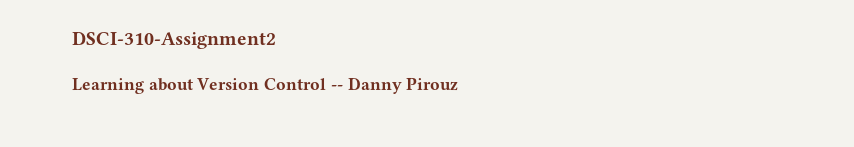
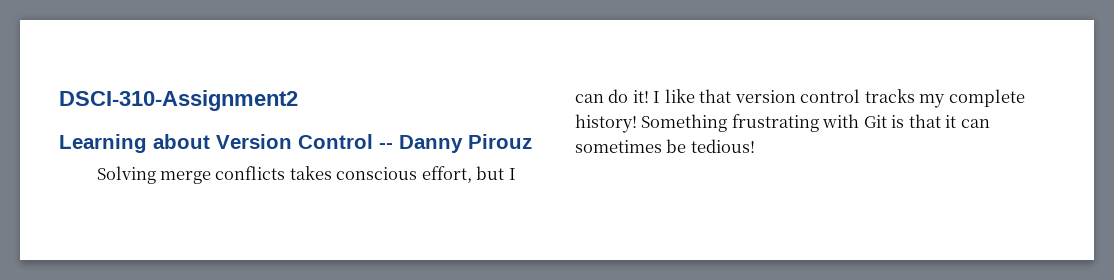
(459, 84) none -> [96,166,516,184] [575,89,1025,108] [575,114,990,133] [575,139,755,153] // Solving merge conflicts takes conscious effort, but I can do it! I like that version control tracks my complete history! Something frustrating with Git is that it can sometimes be tedious!

